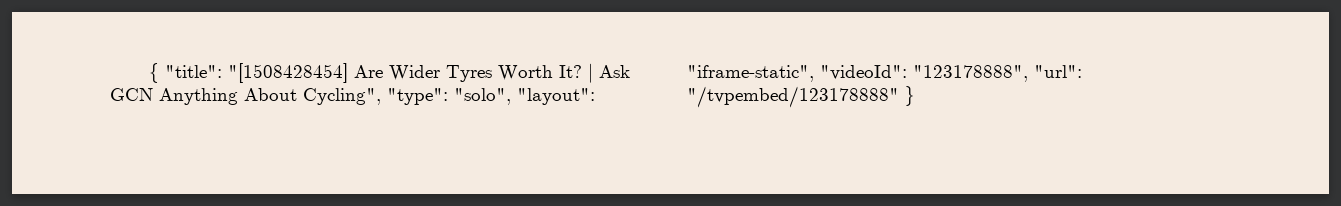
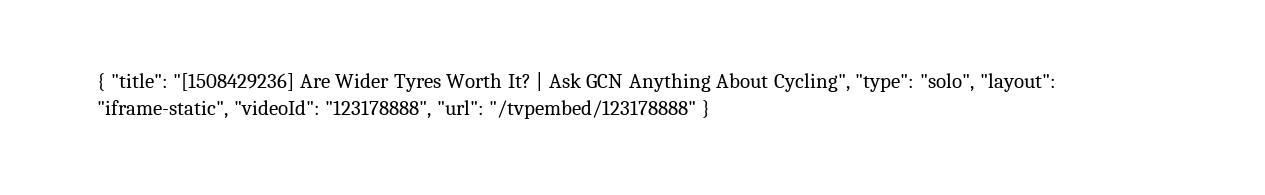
[227,63,348,83] "[1508428454] -> [173,73,295,91] "[1508429236]

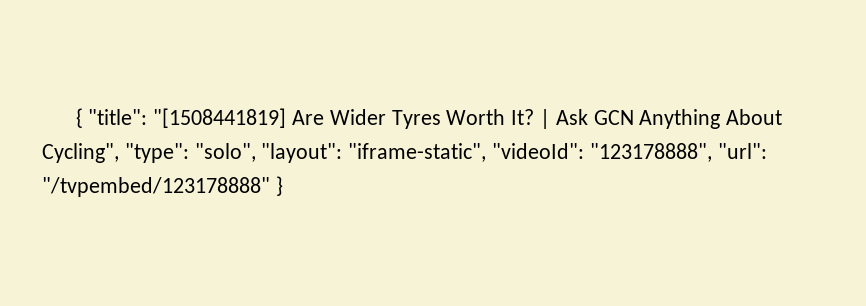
[173,73,295,91] "[1508429236] -> [153,108,287,128] "[1508441819]

